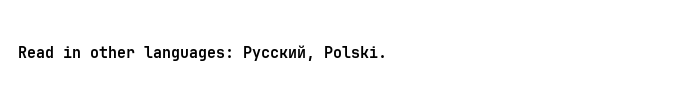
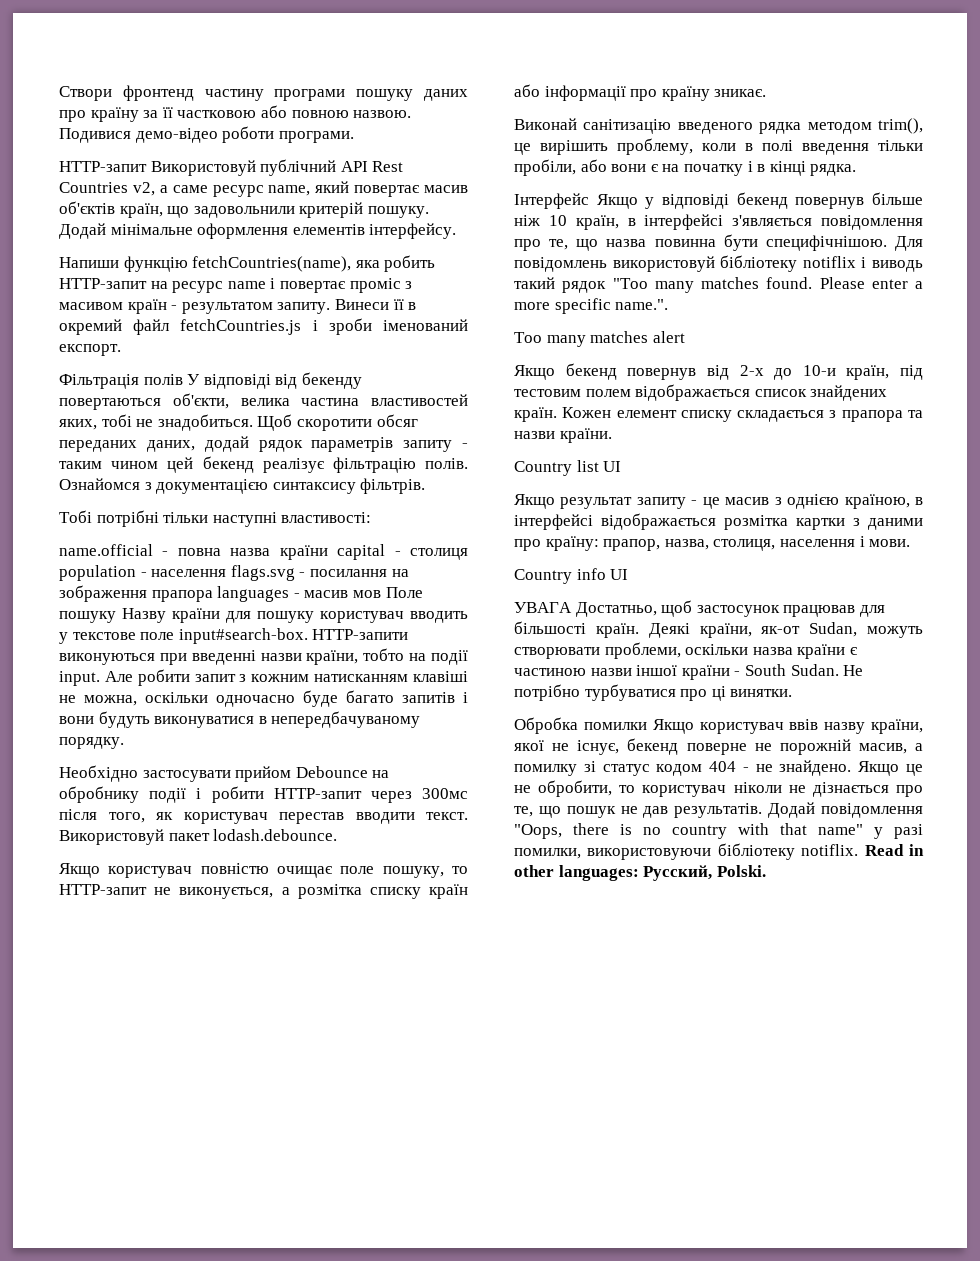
(18, 52) none -> [59,85,468,101] [59,105,412,122] [59,126,354,143] [59,159,404,176] [59,181,468,197] [59,201,429,218] [59,223,457,239] [59,255,436,272] [59,278,413,293] [59,299,417,314] [59,318,468,335] [59,344,121,356] [59,372,362,389] [59,393,468,410] [59,414,418,431] [59,436,468,452] [59,456,468,473] [59,478,426,494] [59,510,372,527] [59,544,468,560] [59,565,409,581] [59,585,423,602] [59,608,468,623] [59,628,409,644] [59,648,468,665] [59,669,468,686] [59,690,468,707] [59,711,421,728] [59,737,124,749] [59,765,390,782] [59,786,468,803] [59,809,468,824] [59,829,338,845] [59,863,468,878] [59,884,468,899] [514,84,767,101] [514,118,923,134] [514,138,923,155] [514,159,857,176] [514,192,923,209] [514,214,923,230] [514,234,923,251] [514,255,924,272] [514,277,923,293] [514,298,669,314] [514,331,685,347] [514,363,923,380] [514,384,888,401] [514,407,923,422] [514,428,612,443] [514,460,622,476] [514,494,923,509] [514,513,923,530] [514,536,911,551] [514,568,629,584] [514,600,885,617] [514,621,923,638] [514,642,858,659] [514,664,864,680] [514,684,793,701] [514,717,923,734] [514,738,923,755] [514,760,923,776] [514,780,923,797] [514,802,923,818] [514,823,923,839] [514,843,859,860] Створи фронтенд частину програми пошуку даних про країну за її частковою або повною назвою. Подивися демо-відео роботи програми. // HTTP-запит Використовуй публічний API Rest Countries v2, а саме ресурс name, який повертає масив об'єктів країн, що задовольнили критерій пошуку. Додай мінімальне оформлення елементів інтерфейсу. // Напиши функцію fetchCountries(name), яка робить HTTP-запит на ресурс name і повертає проміс з масивом країн - результатом запиту. Винеси її в окремий файл fetchCountries.js і зроби іменований експорт. // Фільтрація полів У відповіді від бекенду повертаються об'єкти, велика частина властивостей яких, тобі не знадобиться. Щоб скоротити обсяг переданих даних, додай рядок параметрів запиту - таким чином цей бекенд реалізує фільтрацію полів. Ознайомся з документацією синтаксису фільтрів. // Тобі потрібні тільки наступні властивості: // name.official - повна назва країни capital - столиця population - населення flags.svg - посилання на зображення прапора languages - масив мов Поле пошуку Назву країни для пошуку користувач вводить у текстове поле input#search-box. HTTP-запити виконуються при введенні назви країни, тобто на події input. Але робити запит з кожним натисканням клавіші не можна, оскільки одночасно буде багато запитів і вони будуть виконуватися в непередбачуваному порядку. // Необхідно застосувати прийом Debounce на обробнику події і робити HTTP-запит через 300мс після того, як користувач перестав вводити текст. Використовуй пакет lodash.debounce. // Якщо користувач повністю очищає поле пошуку, то HTTP-запит не виконується, а розмітка списку країн або інформації про країну зникає. // Виконай санітизацію введеного рядка методом trim(), це вирішить проблему, коли в полі введення тільки пробіли, або вони є на початку і в кінці рядка. // Інтерфейс Якщо у відповіді бекенд повернув більше ніж 10 країн, в інтерфейсі з'являється повідомлення про те, що назва повинна бути специфічнішою. Для повідомлень використовуй бібліотеку notiflix і виводь такий рядок "Too many matches found. Please enter a more specific name.". // Too many matches alert // Якщо бекенд повернув від 2-х до 10-и країн, під тестовим полем відображається список знайдених країн. Кожен елемент списку складається з прапора та назви країни. // Country list UI // Якщо результат запиту - це масив з однією країною, в інтерфейсі відображається розмітка картки з даними про країну: прапор, назва, столиця, населення і мови. // Country info UI // УВАГА Достатньо, щоб застосунок працював для більшості країн. Деякі країни, як-от Sudan, можуть створювати проблеми, оскільки назва країни є частиною назви іншої країни - South Sudan. Не потрібно турбуватися про ці винятки. // Обробка помилки Якщо користувач ввів назву країни, якої не існує, бекенд поверне не порожній масив, а помилку зі статус кодом 404 - не знайдено. Якщо це не обробити, то користувач ніколи не дізнається про те, що пошук не дав результатів. Додай повідомлення "Oops, there is no country with that name" у разі помилки, використовуючи бібліотеку notiflix.

